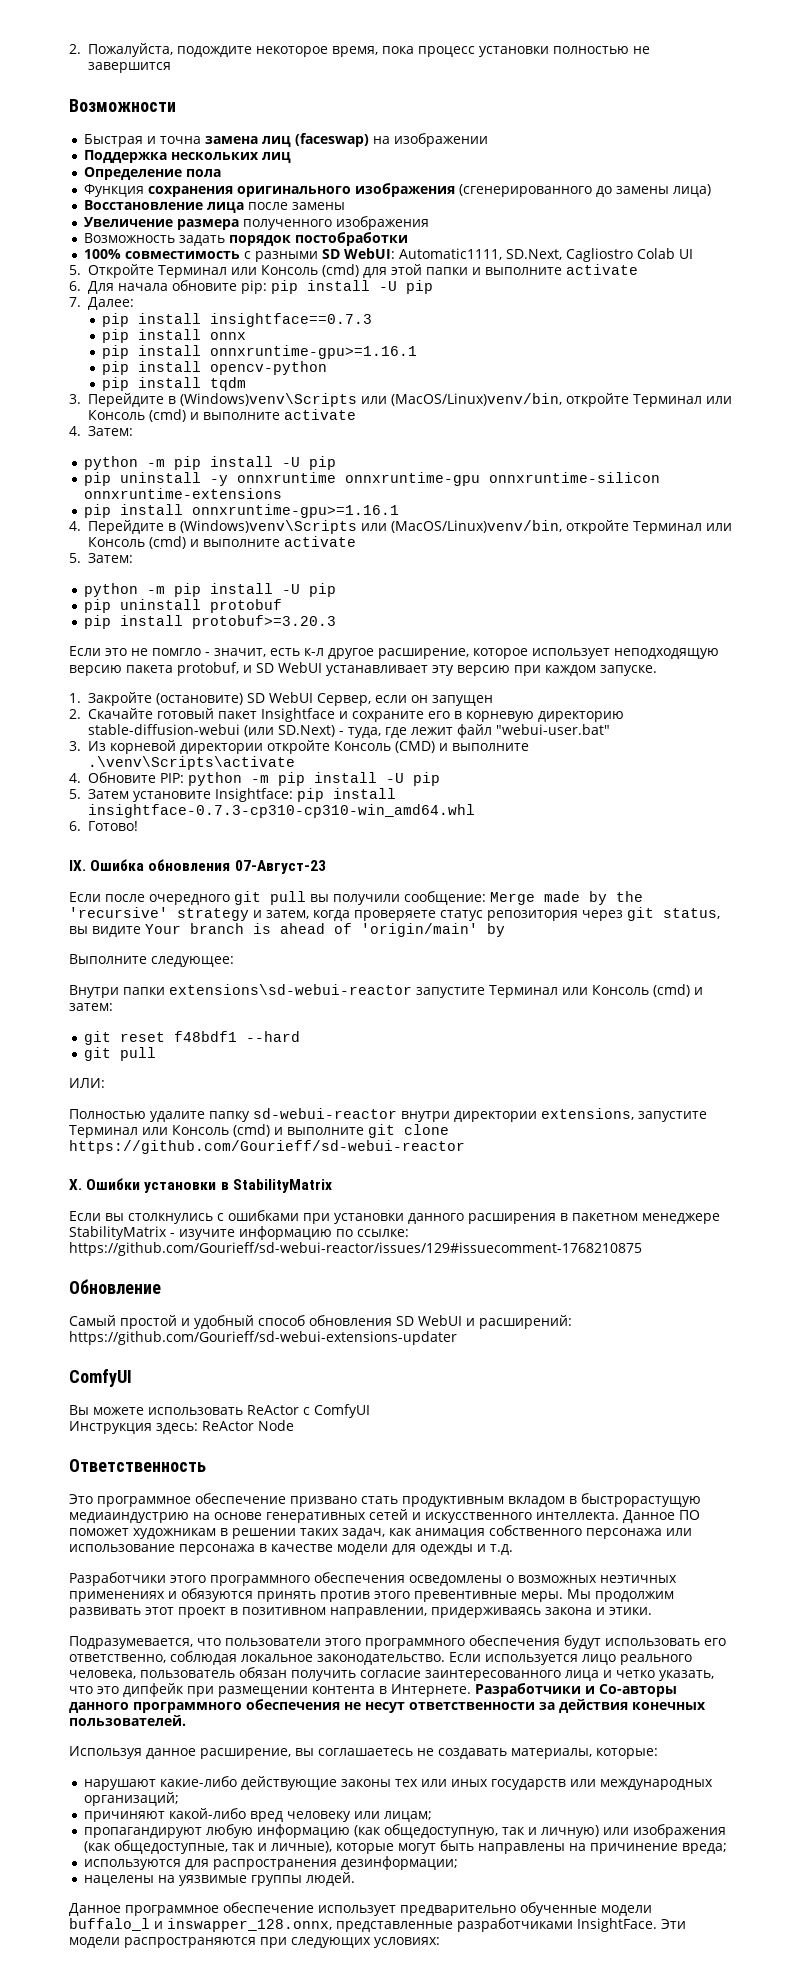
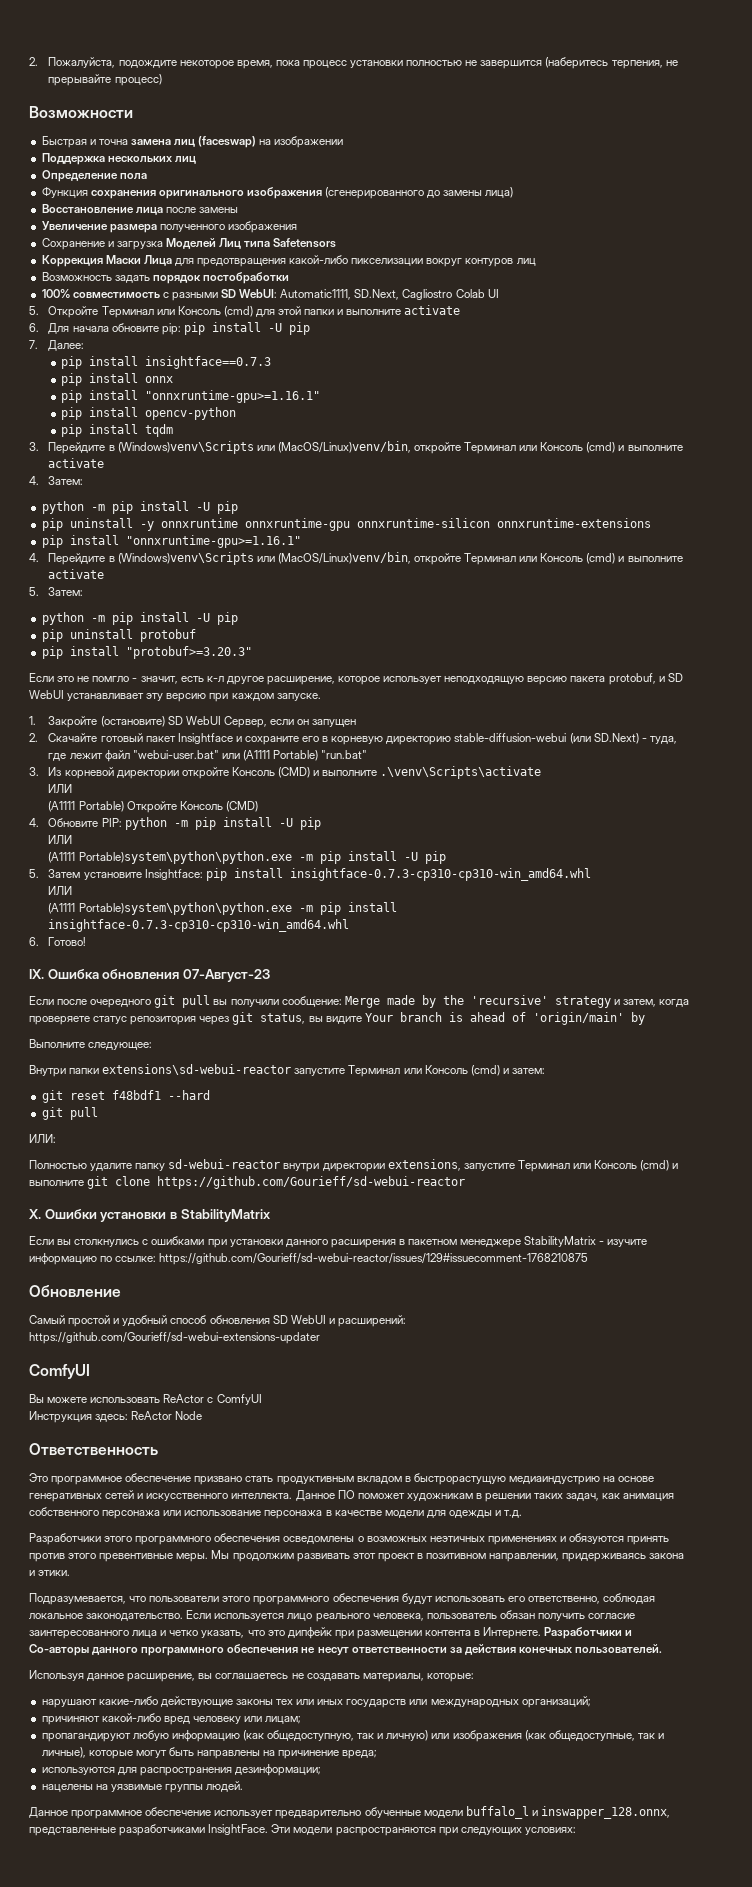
(171, 67) none -> [545,57,678,69] [48,74,162,86] (наберитесь терпения, не прерывайте процесс)
(429, 223) none -> [41,238,337,250] [41,255,536,267] // Сохранение и загрузка Моделей Лиц типа Safetensors // Коррекция Маски Лица для предотвращения какой-либо пикселизации вокруг контуров лиц
[210,345,418,359] onnxruntime-gpu>=1.16.1 -> [145,390,321,403] "onnxruntime-gpu>=1.16.1"
[191,504,399,518] onnxruntime-gpu>=1.16.1 -> [125,535,301,548] "onnxruntime-gpu>=1.16.1"
[191,615,336,629] protobuf>=3.20.3 -> [125,646,252,659] "protobuf>=3.20.3"
(610, 729) none -> [221,750,368,761] или (A1111 Portable) "run.bat"
(295, 763) none -> [48,784,73,793] [48,801,258,813] // ИЛИ // (A1111 Portable) Откройте Консоль (CMD)
(440, 779) none -> [48,835,73,844] [48,851,446,864] // ИЛИ // (A1111 Portable)system\python\python.exe -m pip install -U pip
(475, 811) none -> [48,886,73,895] [48,902,397,915] [48,919,350,932] // ИЛИ // (A1111 Portable)system\python\python.exe -m pip install insightface-0.7.3-cp310-cp310-win_amd64.whl

